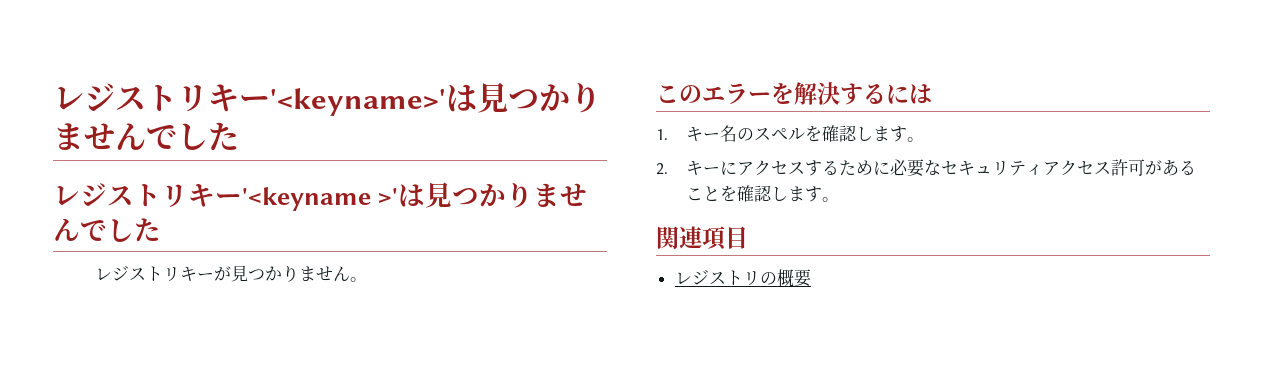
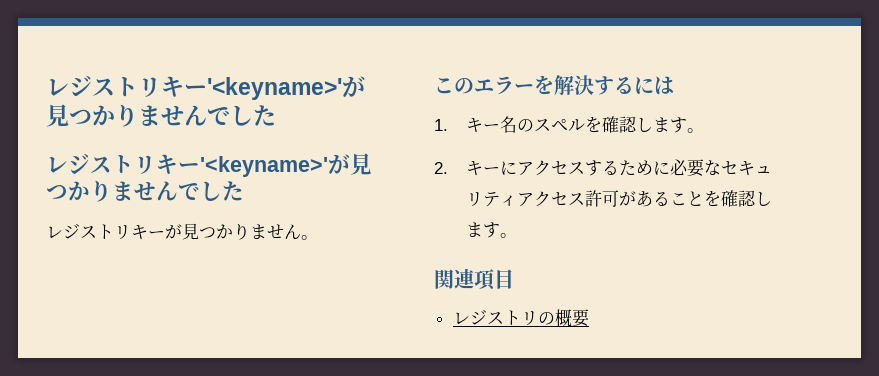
[53,82,601,116] [53,122,239,151] [53,183,426,211] レジストリキー'<keyname>'は見つかりませんでした // レジストリキー'<keyname >'は -> [46,75,365,100] [46,104,276,127] [46,153,350,177] レジストリキー'<keyname>'が見つかりませんでした // レジストリキー'<keyname>'が

